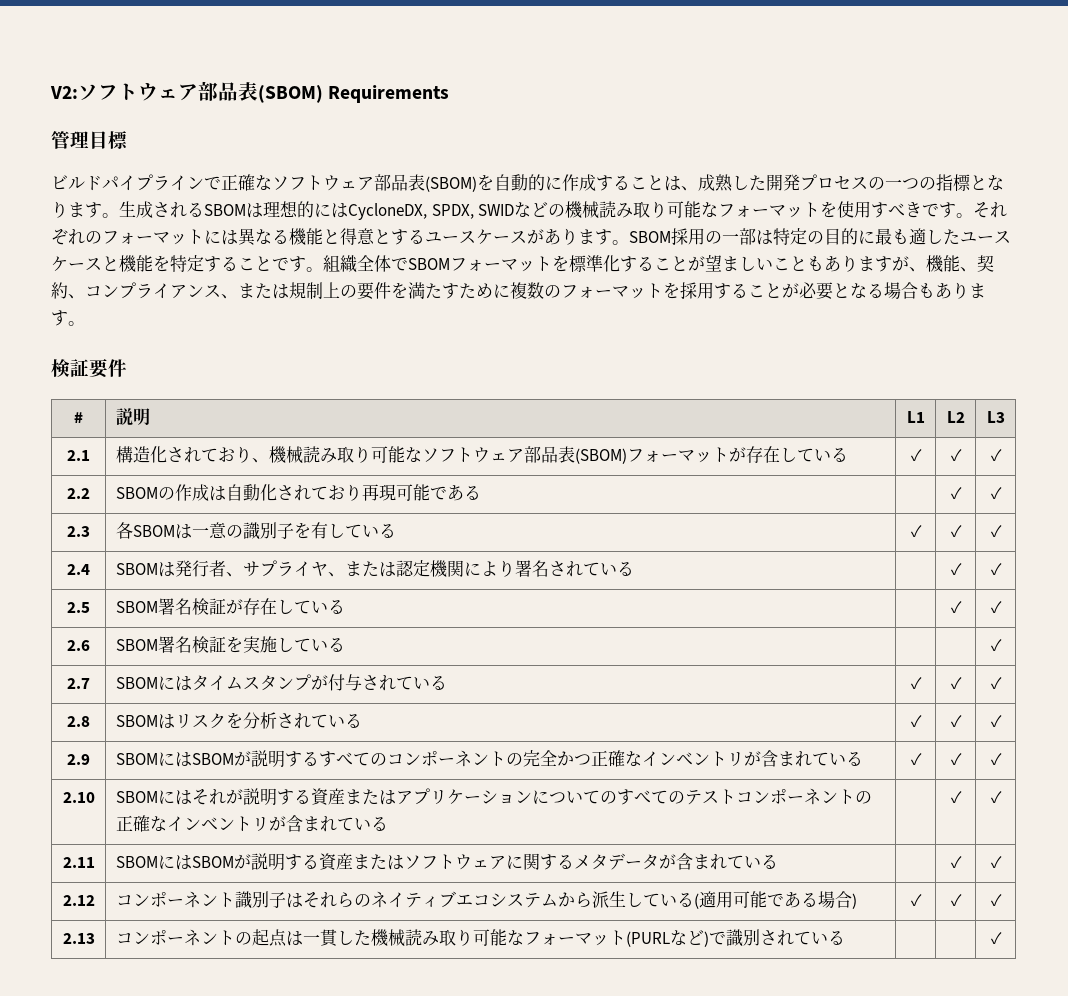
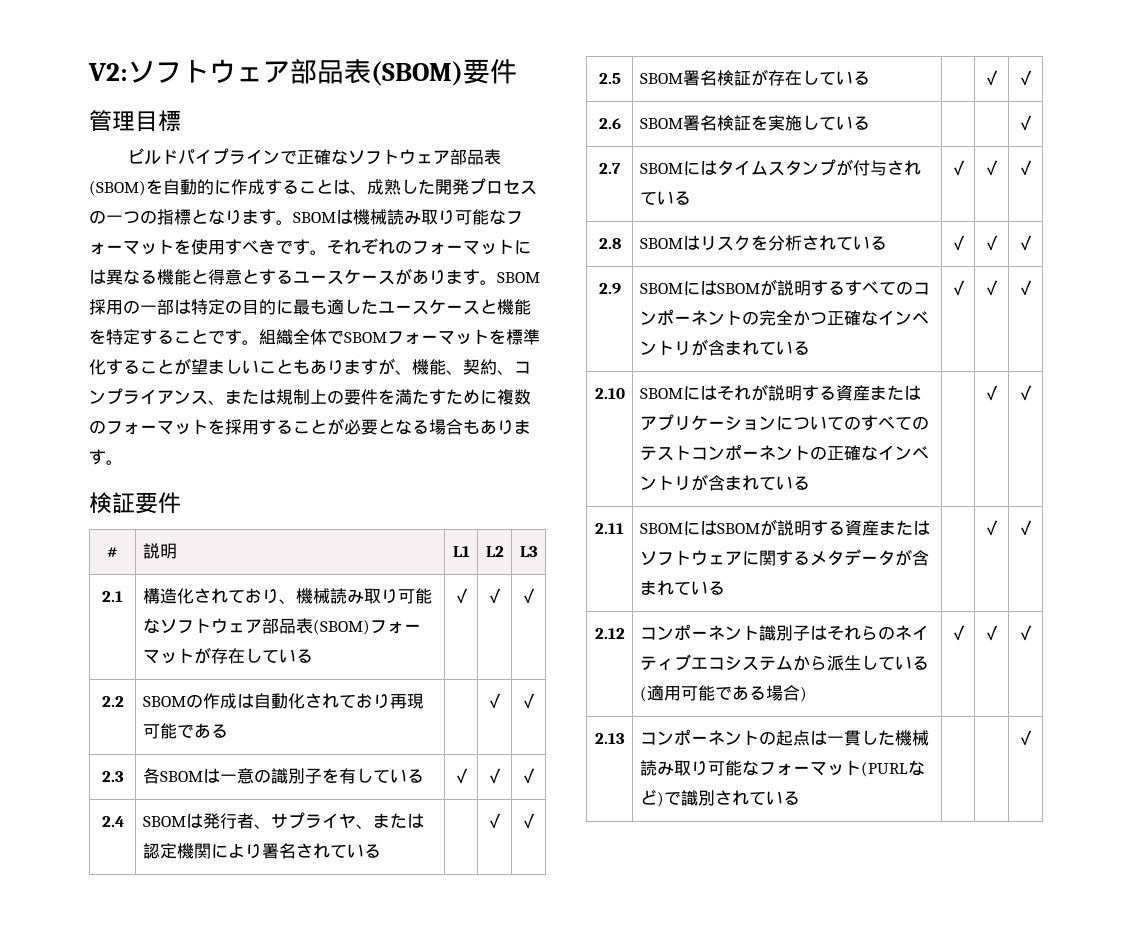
[328,85,450,103] Requirements -> [463,59,517,84] 要件
[119,201,566,220] 生成されるSBOMは理想的にはCycloneDX, SPDX, SWIDなどの -> [293,209,353,224] SBOMは

